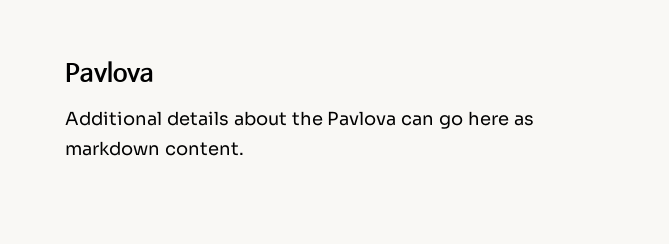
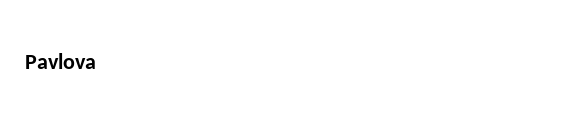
[65,61,154,82] [65,111,534,129] [65,141,244,156] Pavlova // Additional details about the Pavlova can go here as markdown content. -> [25,53,96,69] Pavlova

